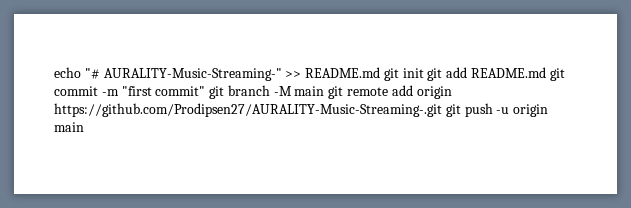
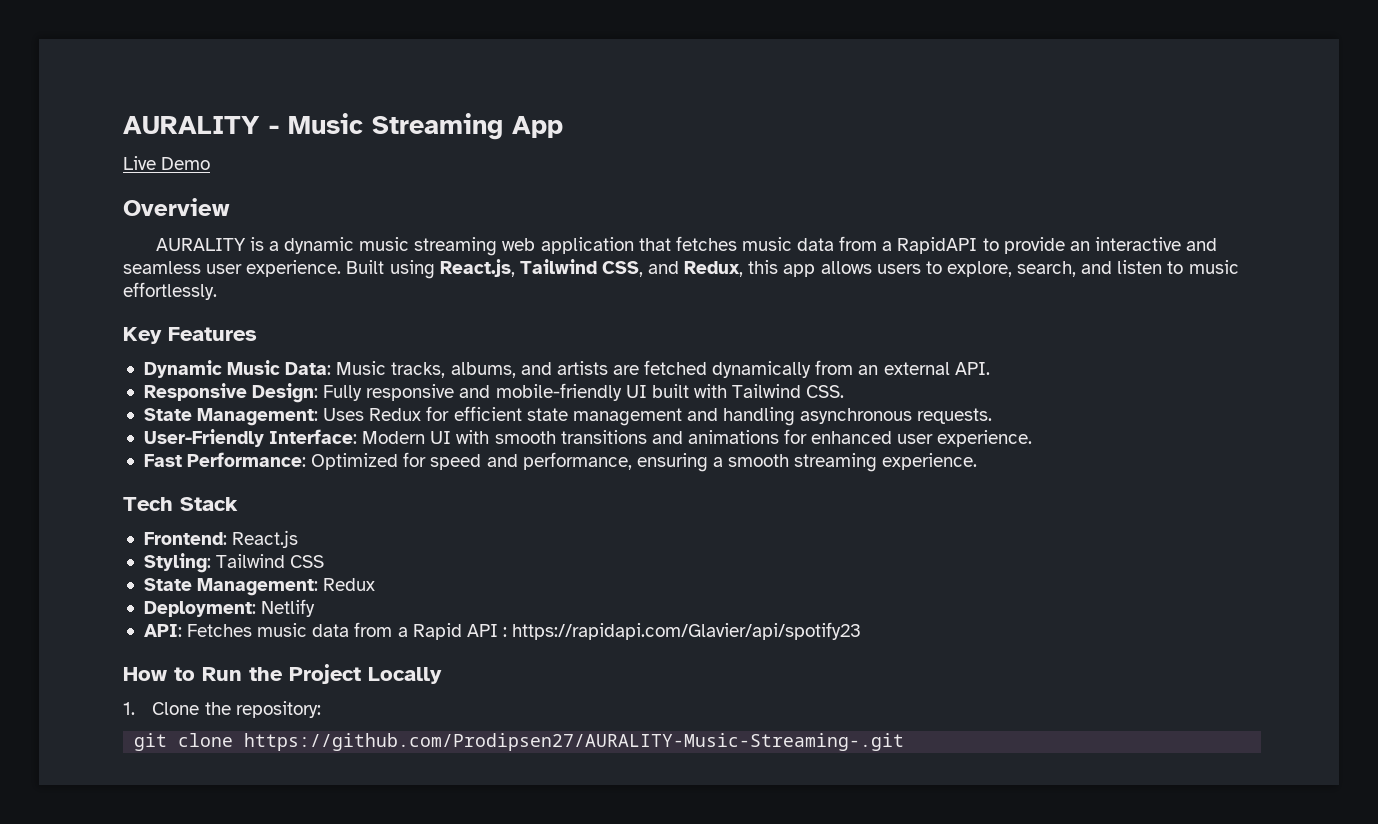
[54,67,565,81] [54,85,452,99] [54,103,549,117] [54,122,84,132] echo "# AURALITY-Music-Streaming-" >> README.md git init git add README.md git commit -m "first commit" git branch -M main git remote add origin https://github.com/Prodipsen27/AURALITY-Music-Streaming-.git git push -u origin main -> [123,113,563,140] [123,156,211,170] [123,198,230,216] [155,236,1218,256] [123,259,1239,279] [123,282,217,300] [123,327,257,344] [143,360,990,378] [143,383,845,403] [143,406,993,426] [143,429,1033,447] [143,452,978,472] [123,497,238,511] [143,530,299,548] [143,553,325,573] [143,578,376,596] [143,599,316,617] [143,622,862,640] [123,664,442,684] [123,701,321,718] [134,733,905,751] AURALITY - Music Streaming App // Live Demo // Overview // AURALITY is a dynamic music streaming web application that fetches music data from a RapidAPI to provide an interactive and seamless user experience. Built using React.js, Tailwind CSS, and Redux, this app allows users to explore, search, and listen to music effortlessly. // Key Features // Dynamic Music Data: Music tracks, albums, and artists are fetched dynamically from an external API. // Responsive Design: Fully responsive and mobile-friendly UI built with Tailwind CSS. // State Management: Uses Redux for efficient state management and handling asynchronous requests. // User-Friendly Interface: Modern UI with smooth transitions and animations for enhanced user experience. // Fast Performance: Optimized for speed and performance, ensuring a smooth streaming experience. // Tech Stack // Frontend: React.js // Styling: Tailwind CSS // State Management: Redux // Deployment: Netlify // API: Fetches music data from a Rapid API : https://rapidapi.com/Glavier/api/spotify23 // How to Run the Project Locally // 1. Clone the repository: // git clone https://github.com/Prodipsen27/AURALITY-Music-Streaming-.git

